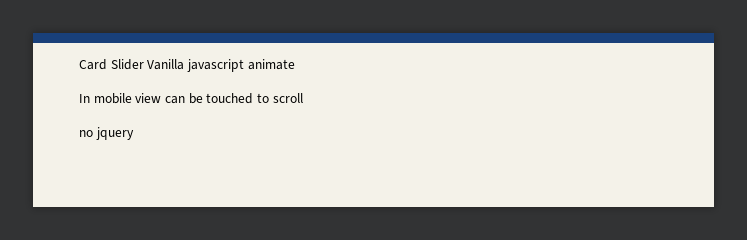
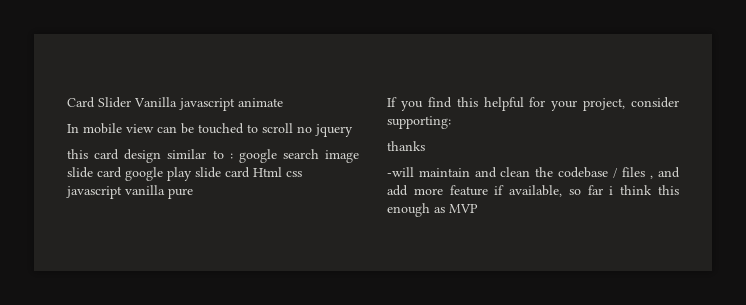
(303, 98) // -> (293, 128) none
(134, 133) none -> [67,149,359,163] [67,167,302,181] [66,185,193,199] [387,97,679,111] [387,116,451,129] [387,141,425,151] [387,167,680,179] [387,185,679,197] [387,203,478,217] // this card design similar to : google search image slide card google play slide card Html css javascript vanilla pure // If you find this helpful for your project, consider supporting: // thanks // -will maintain and clean the codebase / files , and add more feature if available, so far i think this enough as MVP

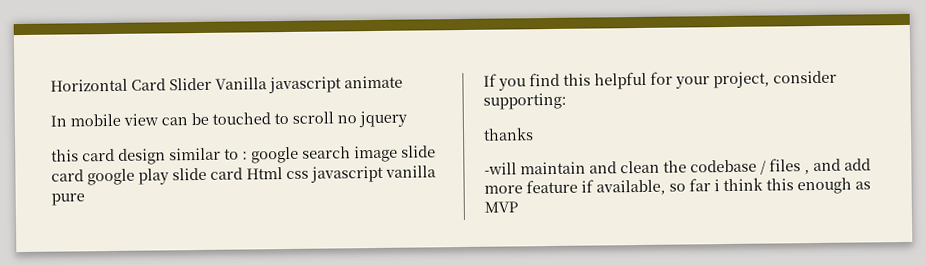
(67, 102) none -> [50,78,128,92] Horizontal

